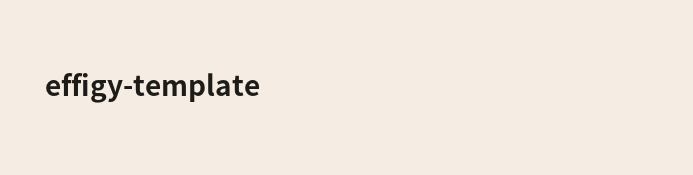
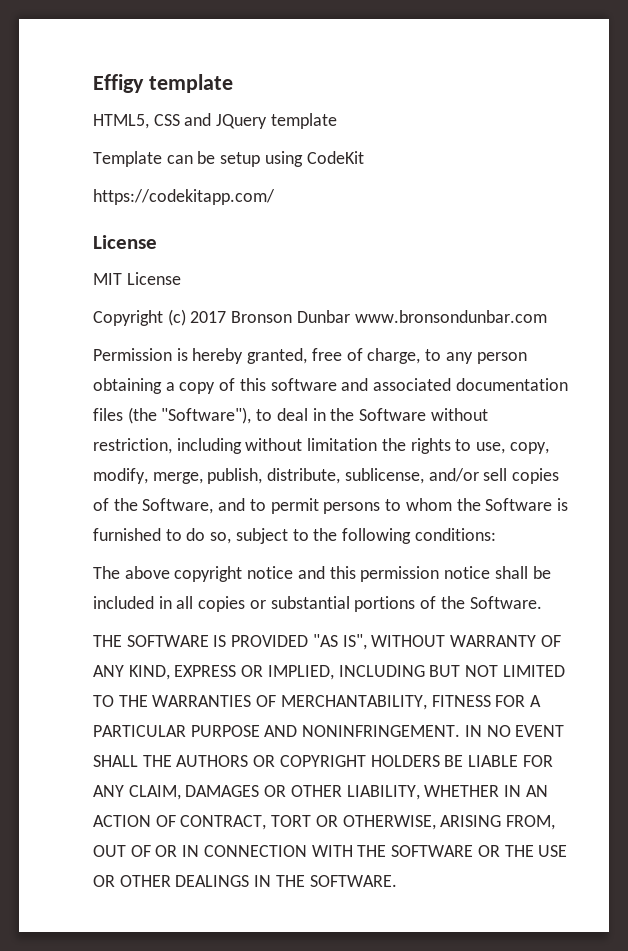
[45,73,260,103] effigy-template -> [93,74,233,93] [93,113,337,129] [93,151,364,167] [93,189,275,205] [93,235,157,249] [93,272,181,285] [93,309,547,326] [93,348,527,364] [93,378,568,394] [93,407,488,424] [93,438,549,454] [93,468,560,484] [93,498,568,514] [93,528,496,544] [93,566,551,582] [93,596,542,612] [93,634,561,650] [93,665,565,680] [93,695,542,710] [93,725,565,737] [93,755,553,767] [93,785,548,800] [93,815,556,830] [93,845,568,857] [93,875,397,887] Effigy template // HTML5, CSS and JQuery template // Template can be setup using CodeKit // https://codekitapp.com/ // License // MIT License // Copyright (c) 2017 Bronson Dunbar www.bronsondunbar.com // Permission is hereby granted, free of charge, to any person obtaining a copy of this software and associated documentation files (the "Software"), to deal in the Software without restriction, including without limitation the rights to use, copy, modify, merge, publish, distribute, sublicense, and/or sell copies of the Software, and to permit persons to whom the Software is furnished to do so, subject to the following conditions: // The above copyright notice and this permission notice shall be included in all copies or substantial portions of the Software. // THE SOFTWARE IS PROVIDED "AS IS", WITHOUT WARRANTY OF ANY KIND, EXPRESS OR IMPLIED, INCLUDING BUT NOT LIMITED TO THE WARRANTIES OF MERCHANTABILITY, FITNESS FOR A PARTICULAR PURPOSE AND NONINFRINGEMENT. IN NO EVENT SHALL THE AUTHORS OR COPYRIGHT HOLDERS BE LIABLE FOR ANY CLAIM, DAMAGES OR OTHER LIABILITY, WHETHER IN AN ACTION OF CONTRACT, TORT OR OTHERWISE, ARISING FROM, OUT OF OR IN CONNECTION WITH THE SOFTWARE OR THE USE OR OTHER DEALINGS IN THE SOFTWARE.

